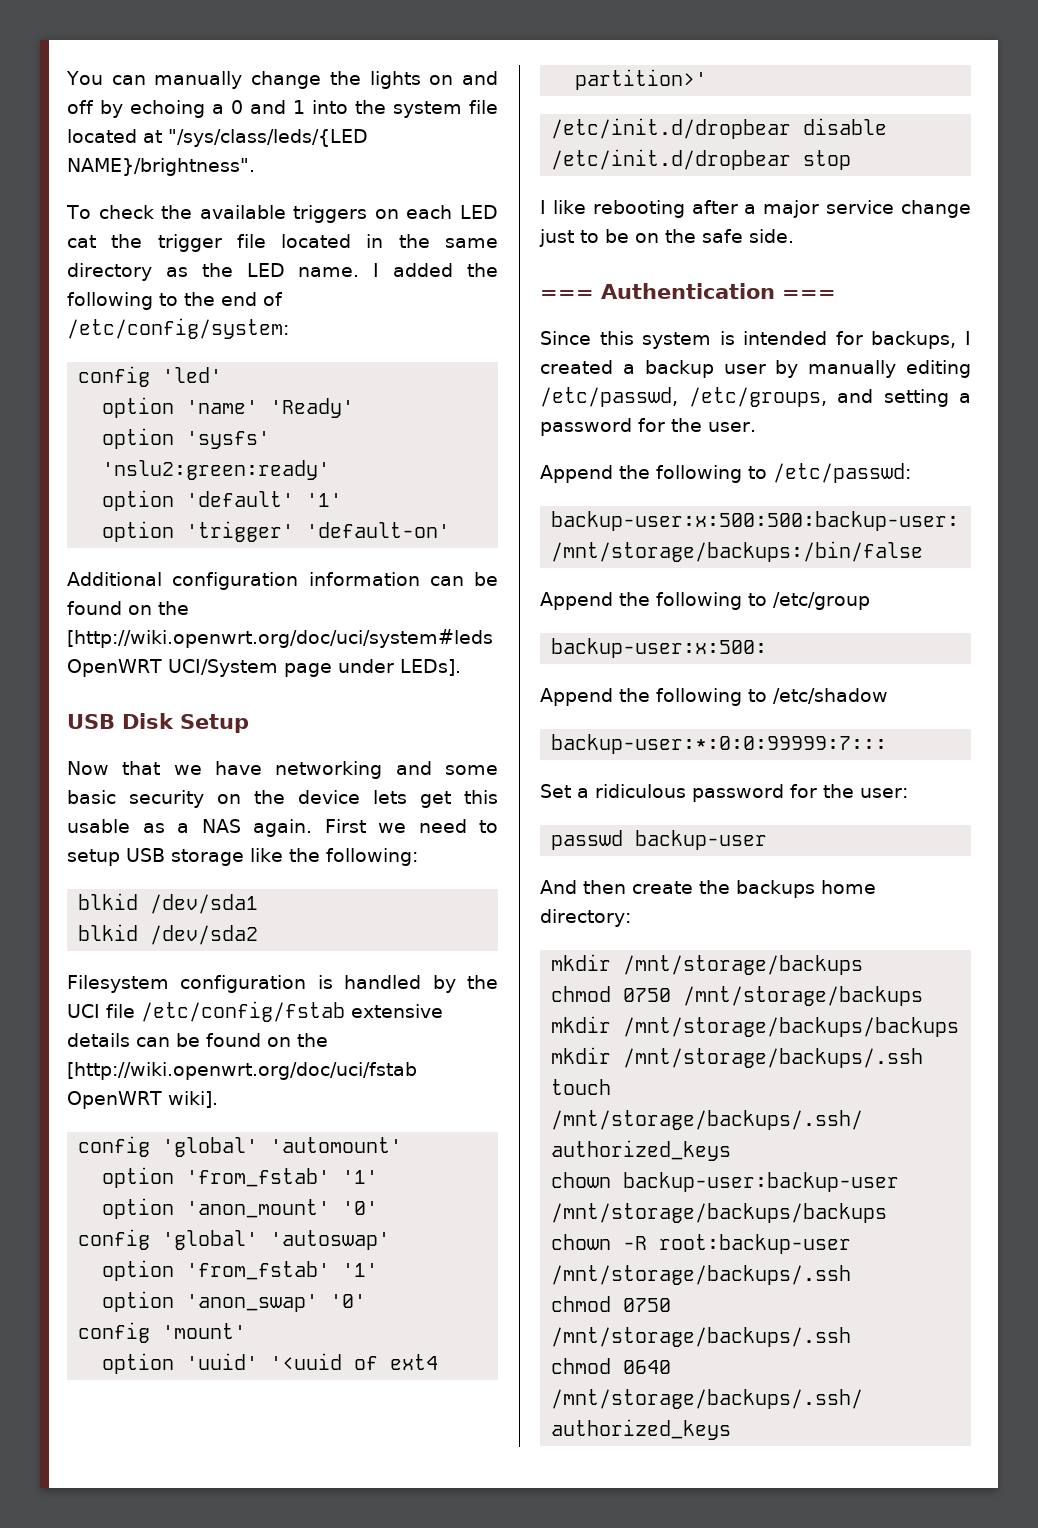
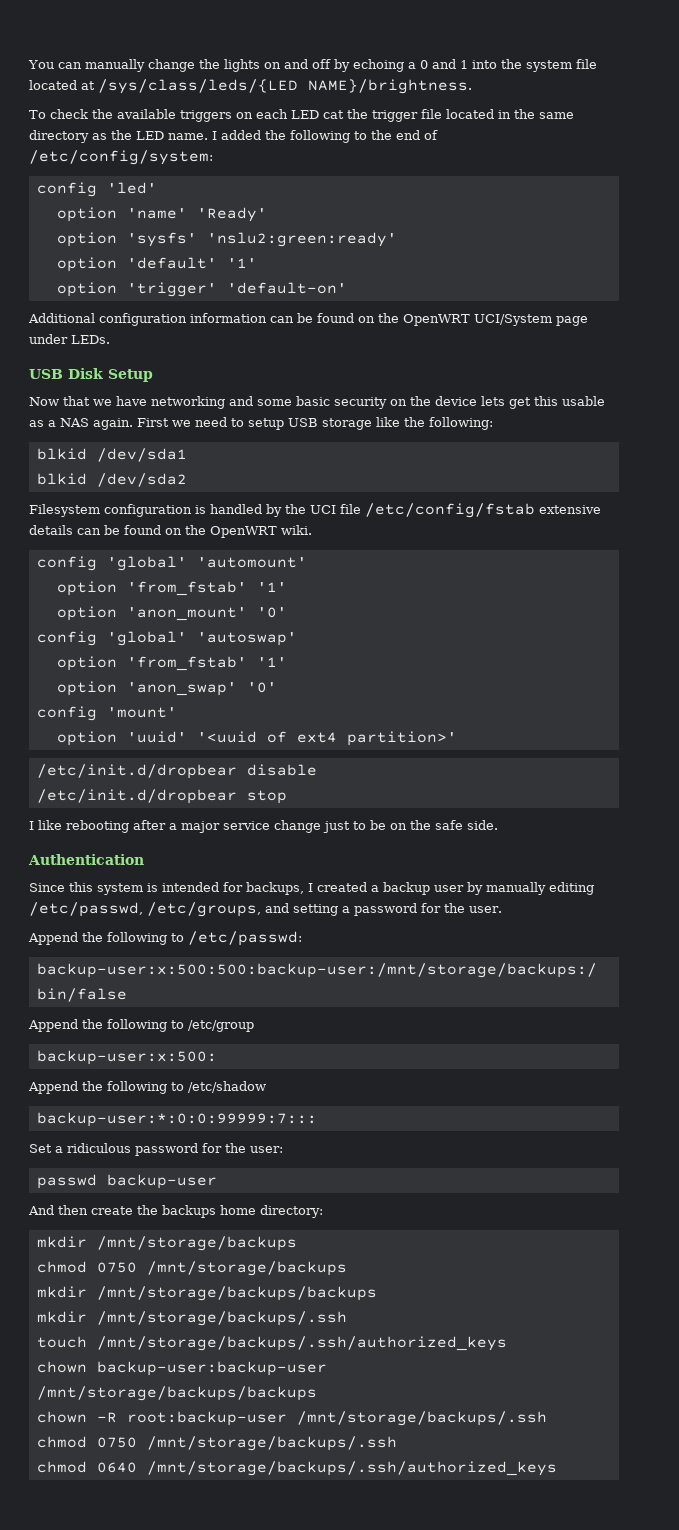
[168,129,368,147] [67,158,255,176] "/sys/class/leds/{LED NAME}/brightness". -> [98,79,472,94] /sys/class/leds/{LED NAME}/brightness.
[67,629,493,648] [http://wiki.openwrt.org/doc/uci/system#leds -> (399, 318) none
[399,659,461,676] LEDs]. -> [71,335,110,344] LEDs.
[67,1062,417,1080] [67,1091,218,1109] [http://wiki.openwrt.org/doc/uci/fstab OpenWRT wiki]. -> [210,525,312,538] OpenWRT wiki.
[540,290,594,299] === -> (498, 825) none
[782,290,836,299] === -> (144, 859) none

